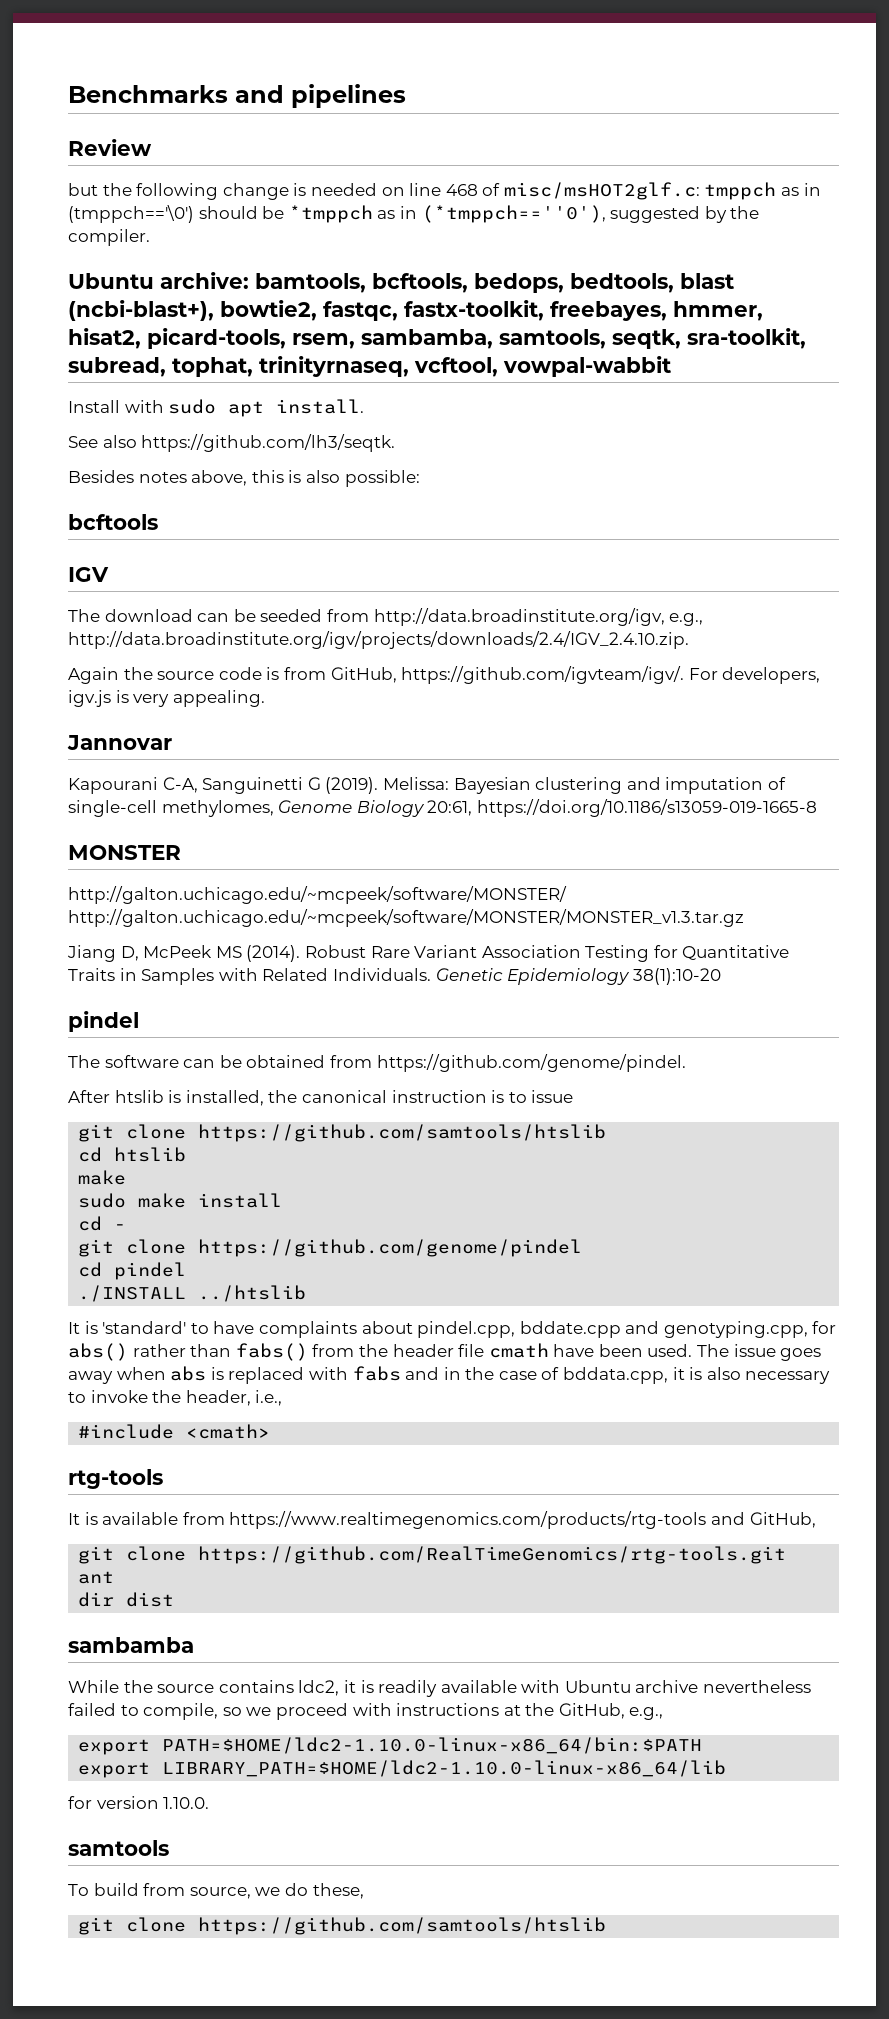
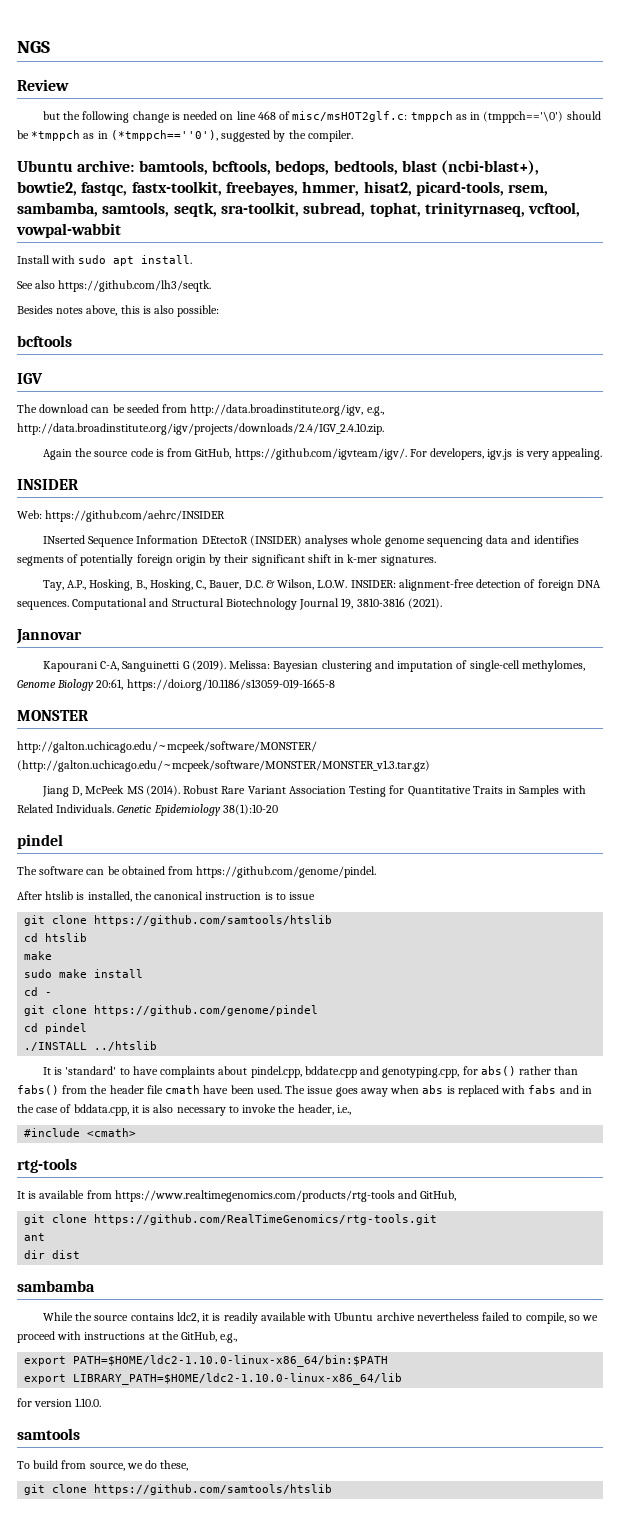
[68,84,406,108] Benchmarks and pipelines -> [17,41,50,53] NGS
(265, 698) none -> [17,479,79,490] [17,510,226,522] [42,535,579,547] [17,554,436,566] [42,579,601,591] [17,598,442,610] // INSIDER // Web: https://github.com/aehrc/INSIDER // INserted Sequence Information DEtectoR (INSIDER) analyses whole genome sequencing data and identifies segments of potentially foreign origin by their significant shift in k-mer signatures. // Tay, A.P., Hosking, B., Hosking, C., Bauer, D.C. & Wilson, L.O.W. INSIDER: alignment-free detection of foreign DNA sequences. Computational and Structural Biotechnology Journal 19, 3810-3816 (2021).
[68,909,744,927] http://galton.uchicago.edu/~mcpeek/software/MONSTER/MONSTER_v1.3.tar.gz -> [17,760,430,772] (http://galton.uchicago.edu/~mcpeek/software/MONSTER/MONSTER_v1.3.tar.gz)

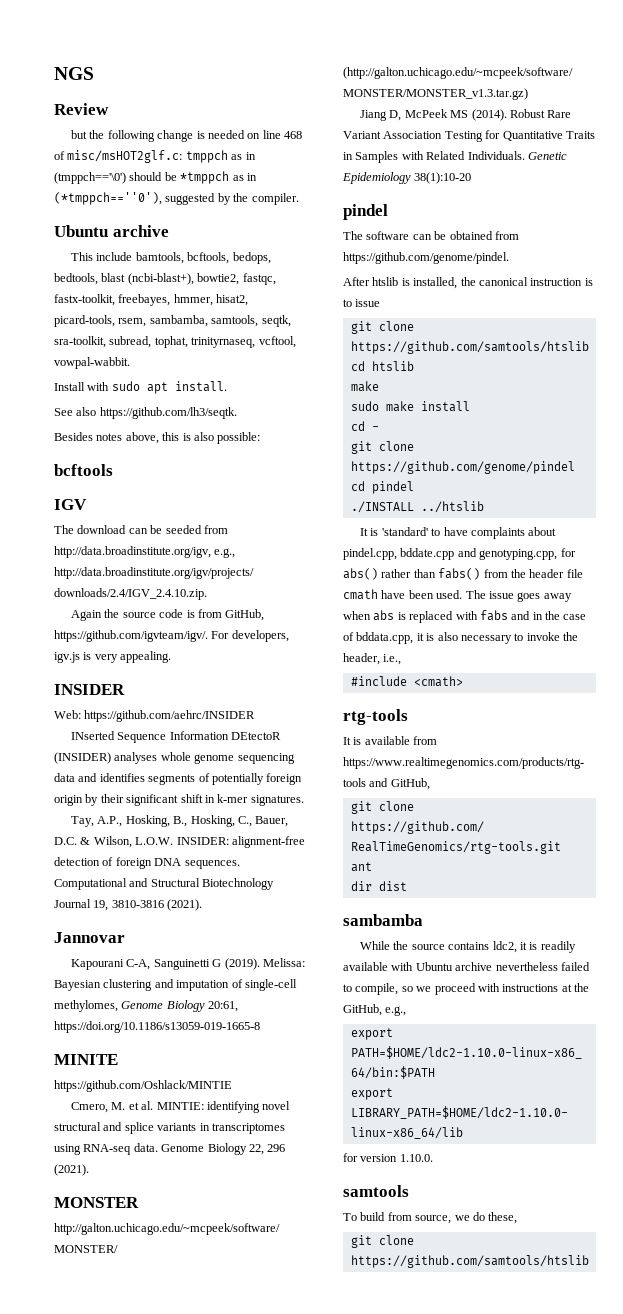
[77,160,135,172] archive: -> [112,225,169,237] [71,252,133,261] archive // This include
[16,223,121,238] vowpal-wabbit -> [54,357,130,369] vowpal-wabbit.
(335, 685) none -> [54,1054,118,1065] [54,1080,232,1092] [71,1101,291,1113] [54,1122,285,1134] [54,1143,286,1155] [54,1164,89,1176] // MINITE // https://github.com/Oshlack/MINTIE // Cmero, M. et al. MINTIE: identifying novel structural and splice variants in transcriptomes using RNA-seq data. Genome Biology 22, 296 (2021).

